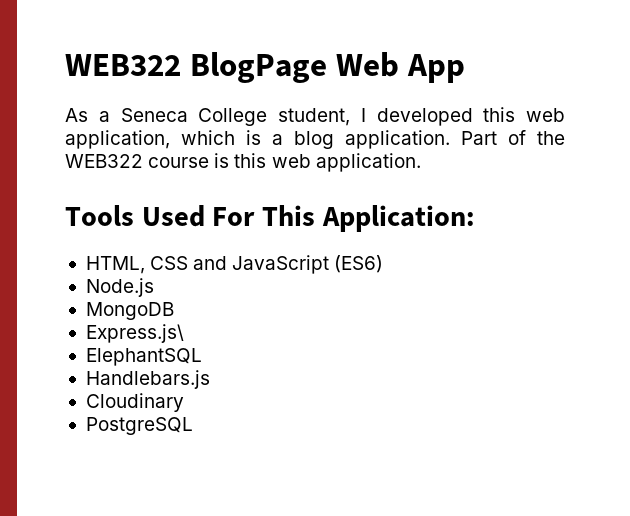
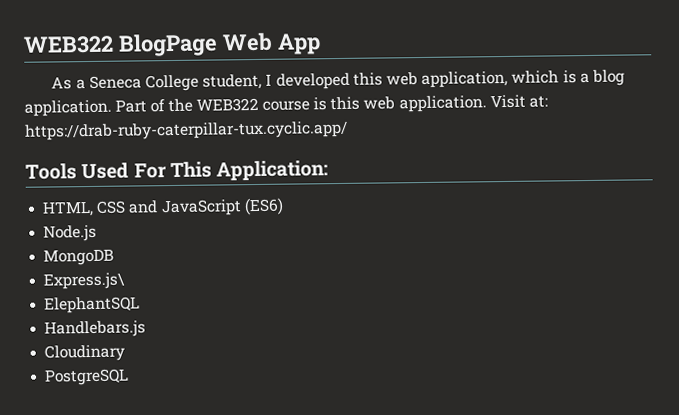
(421, 162) none -> [489,94,549,109] [24,120,348,141] Visit at: https://drab-ruby-caterpillar-tux.cyclic.app/

